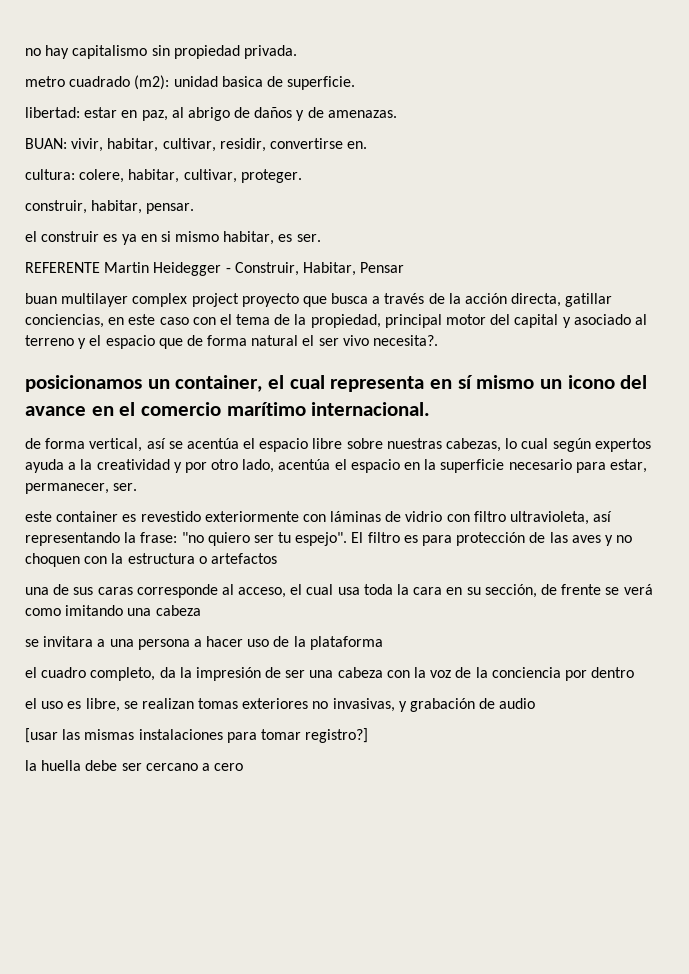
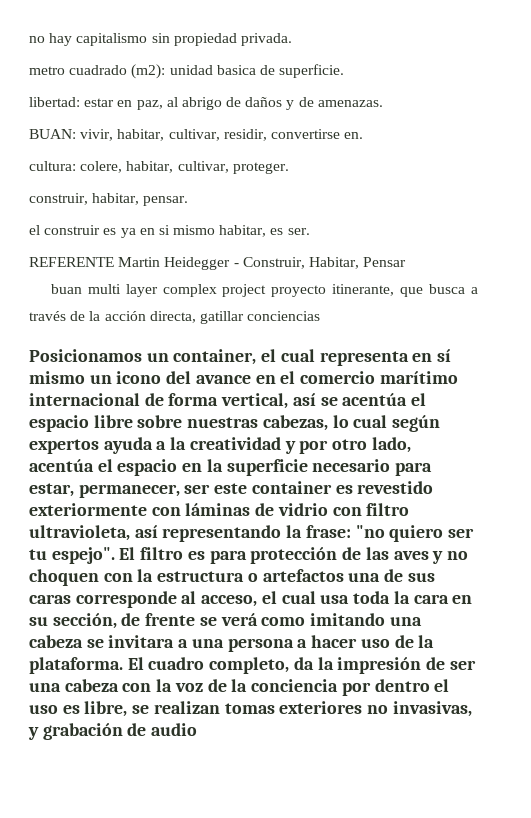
[61,293,129,307] multilayer -> [87,284,158,297] multi layer
(299, 300) none -> [332,284,395,296] itinerante,
[25,314,647,328] [25,335,439,349] [25,375,142,392] conciencias, en este caso con el tema de la propiedad, principal motor del capital y asociado al terreno y el espacio que de forma natural el ser vivo necesita?. // posicionamos -> [247,311,321,321] [29,349,142,362] conciencias // Posicionamos
[311,402,431,416] internacional. // -> [29,393,140,406] internacional
[113,483,138,491] ser. // -> [184,484,211,494] ser
(277, 558) // -> (344, 575) none
(201, 610) // -> (83, 641) none
[309,636,383,650] [25,667,37,678] plataforma // el -> [29,657,144,674] plataforma. El
(635, 672) // -> (430, 685) none
[25,728,369,743] [25,760,244,771] // [usar las mismas instalaciones para tomar registro?] // la huella debe ser cercano a cero -> (198, 729) none

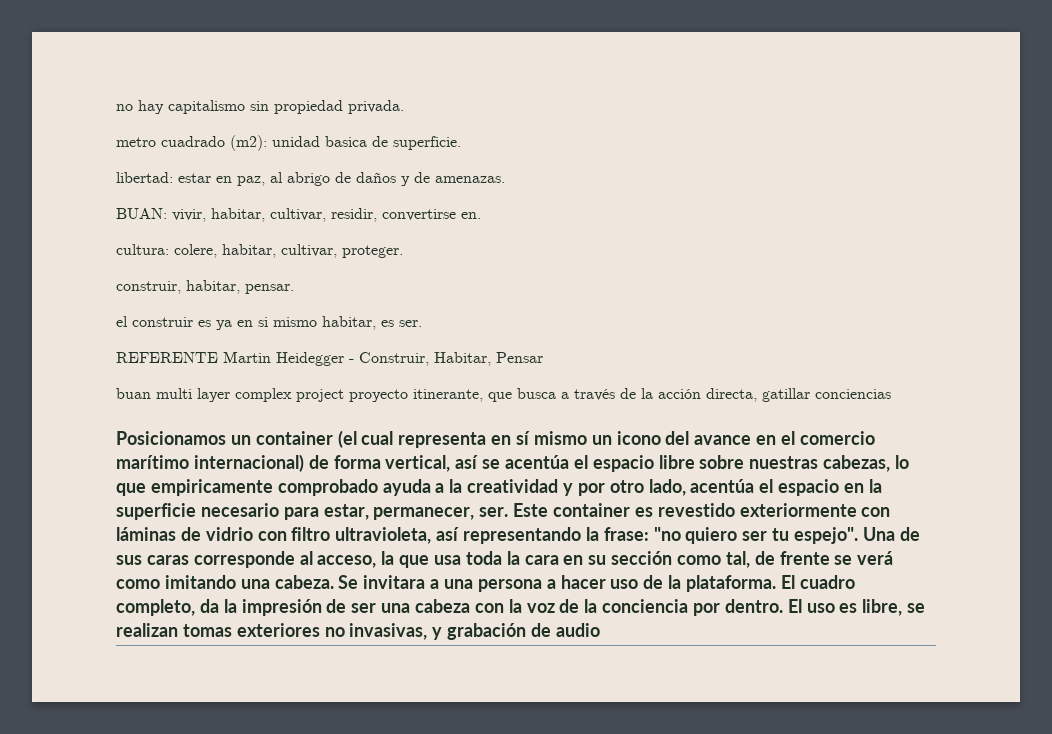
[173,349,277,365] container, el -> [255,430,357,448] container (el
[29,393,140,406] internacional -> [193,454,304,472] internacional)
[353,415,441,432] [29,439,99,454] cual según expertos -> [116,479,378,496] que empiricamente comprobado
[184,483,248,494] ser este -> [479,503,549,517] ser. Este
[119,547,468,564] [29,569,381,586] El filtro es para protección de las aves y no choquen con la estructura o artefactos una -> [862,527,895,541] Una
[261,591,316,604] el cual -> [381,551,430,568] la que
[52,613,117,629] sección, -> [611,551,750,568] sección como tal,
[29,635,104,648] cabeza se -> [274,575,359,589] cabeza. Se
[374,679,450,692] dentro el -> [724,599,802,613] dentro. El

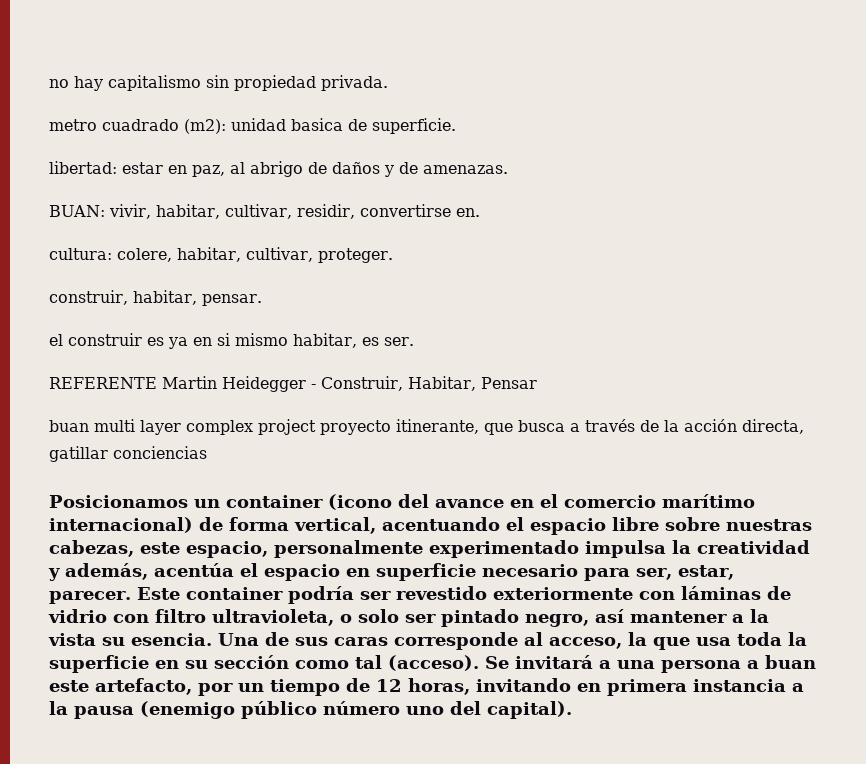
[337,430,661,448] (el cual representa en sí mismo un icono -> [328,494,392,510] (icono
[455,455,570,469] así se acentúa -> [382,517,500,531] acentuando
[895,455,910,469] [116,479,686,496] lo que empiricamente comprobado ayuda a la creatividad y por otro lado, -> [140,540,810,558] [48,563,148,581] este espacio, personalmente experimentado impulsa la creatividad y además,
[868,479,882,493] la -> (370, 572) none
[323,503,653,520] estar, permanecer, ser. Este container es -> [636,565,734,580] [49,586,391,604] ser, estar, parecer. Este container podría ser
[436,527,859,544] así representando la frase: "no quiero ser tu espejo". -> [340,609,769,627] [48,633,212,646] o solo ser pintado negro, así mantener a la vista su esencia.
[524,555,559,565] cara -> [49,655,149,673] superficie
[725,551,894,568] [116,575,855,592] [116,599,926,616] [116,623,600,640] tal, de frente se verá como imitando una cabeza. Se invitara a una persona a hacer uso de la plataforma. El cuadro completo, da la impresión de ser una cabeza con la voz de la conciencia por dentro. El uso es libre, se realizan tomas exteriores no invasivas, y grabación de audio -> [355,655,816,673] [49,678,804,696] [49,701,572,719] tal (acceso). Se invitará a una persona a buan este artefacto, por un tiempo de 12 horas, invitando en primera instancia a la pausa (enemigo público número uno del capital).

